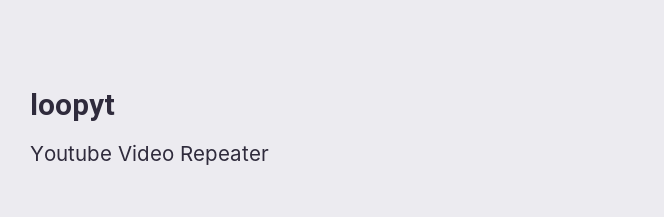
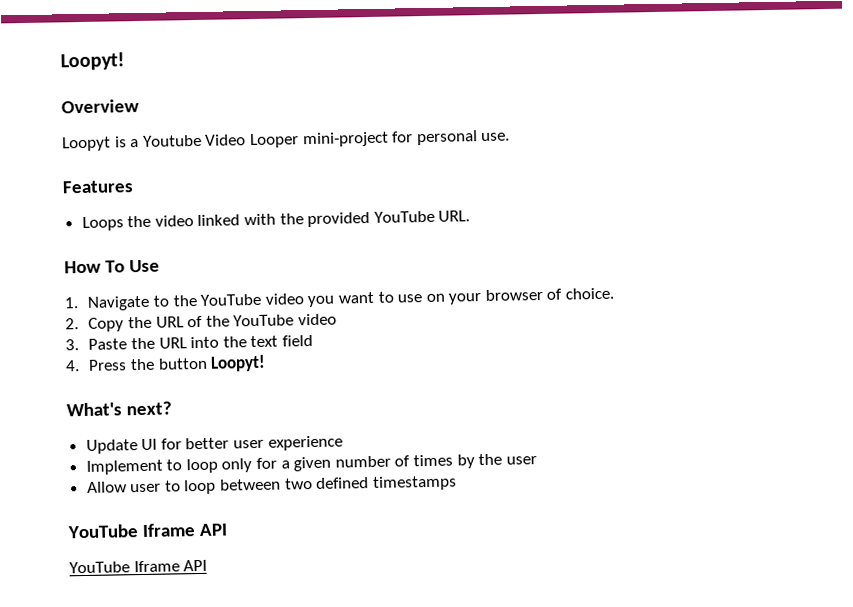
[30,93,115,121] [30,144,269,165] loopyt // Youtube Video Repeater -> [60,52,125,71] [61,98,140,114] [62,130,511,152] [62,180,134,194] [81,210,471,232] [64,259,160,274] [64,287,615,311] [65,313,337,332] [65,334,313,351] [65,354,267,372] [66,401,172,417] [85,435,343,454] [85,453,537,475] [86,475,457,495] [67,523,228,539] [69,559,208,574] Loopyt! // Overview // Loopyt is a Youtube Video Looper mini-project for personal use. // Features // Loops the video linked with the provided YouTube URL. // How To Use // 1. Navigate to the YouTube video you want to use on your browser of choice. // 2. Copy the URL of the YouTube video // 3. Paste the URL into the text field // 4. Press the button Loopyt! // What's next? // Update UI for better user experience // Implement to loop only for a given number of times by the user // Allow user to loop between two defined timestamps // YouTube Iframe API // YouTube Iframe API

